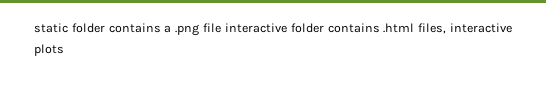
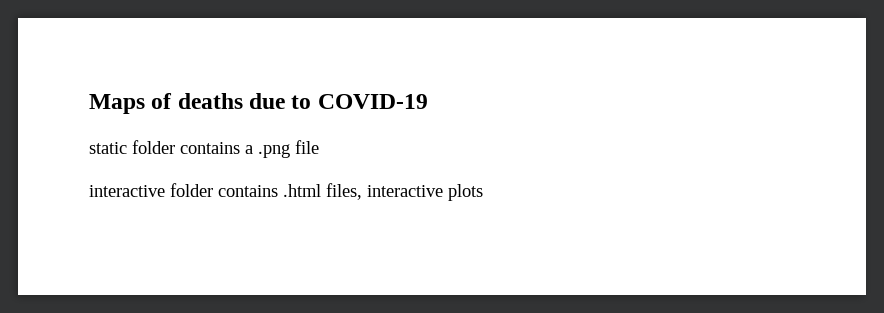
(34, 28) none -> [89,93,428,114] Maps of deaths due to COVID-19 //
(222, 28) none -> (319, 147) //

